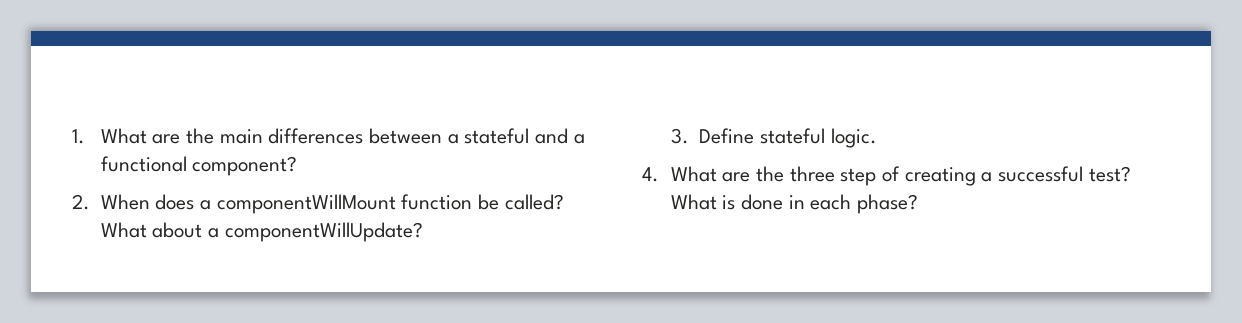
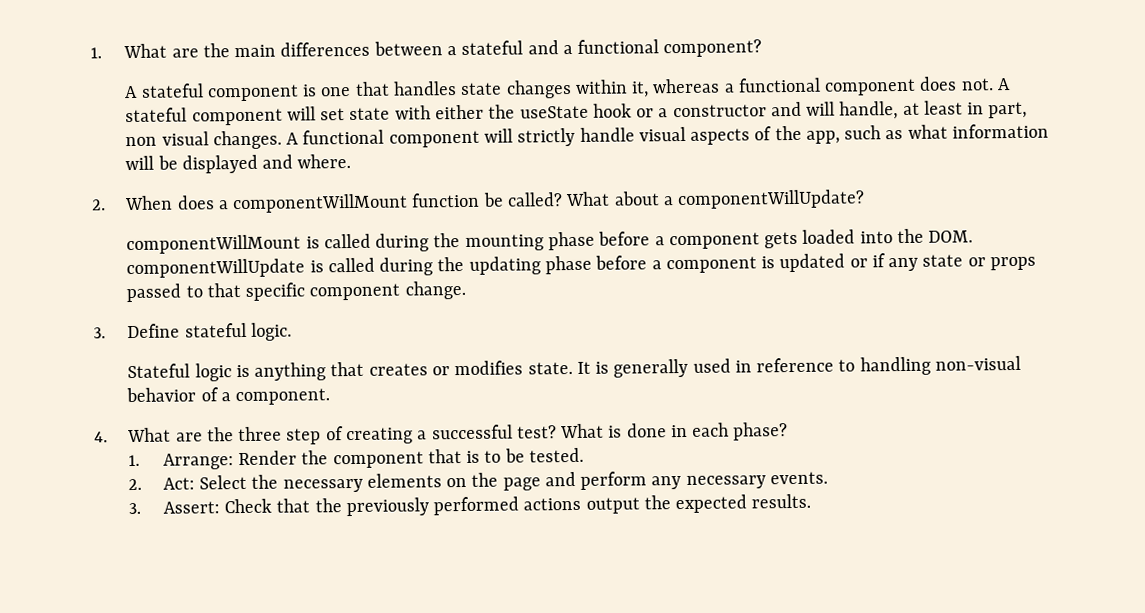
(298, 166) none -> [124,76,1011,102] [125,100,1028,126] [125,123,1049,150] [125,153,352,174] // A stateful component is one that handles state changes within it, whereas a functional component does not. A stateful component will set state with either the useState hook or a constructor and will handle, at least in part, non visual changes. A functional component will strictly handle visual aspects of the app, such as what information will be displayed and where.
[670,128,877,148] 3. Define stateful logic. -> [126,228,974,255] [126,253,1036,279] [126,280,466,303] [93,322,292,341] [127,355,1021,382] [126,387,331,406] componentWillMount is called during the mounting phase before a component gets loaded into the DOM. componentWillUpdate is called during the updating phase before a component is updated or if any state or props passed to that specific component change. // 3. Define stateful logic. // Stateful logic is anything that creates or modifies state. It is generally used in reference to handling non-visual behavior of a component.
(919, 204) none -> [128,447,584,470] [128,471,828,493] [128,493,812,517] // 1. Arrange: Render the component that is to be tested. // 2. Act: Select the necessary elements on the page and perform any necessary events. // 3. Assert: Check that the previously performed actions output the expected results.

